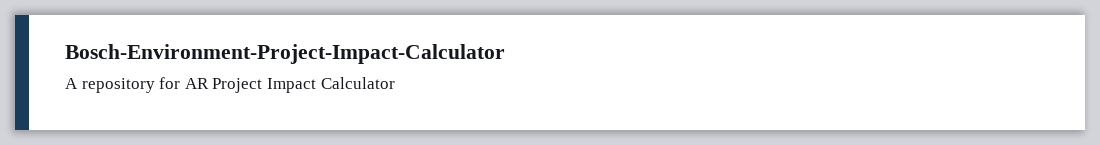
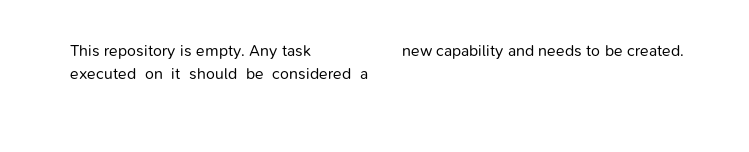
[65,44,505,64] [65,77,395,93] Bosch-Environment-Project-Impact-Calculator // A repository for AR Project Impact Calculator -> [70,45,311,60] [70,68,368,80] [402,45,684,60] This repository is empty. Any task executed on it should be considered a new capability and needs to be created.

